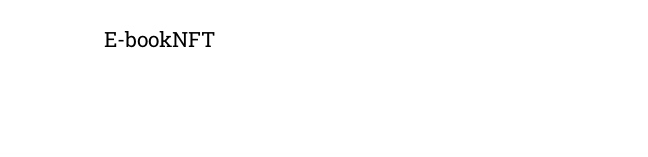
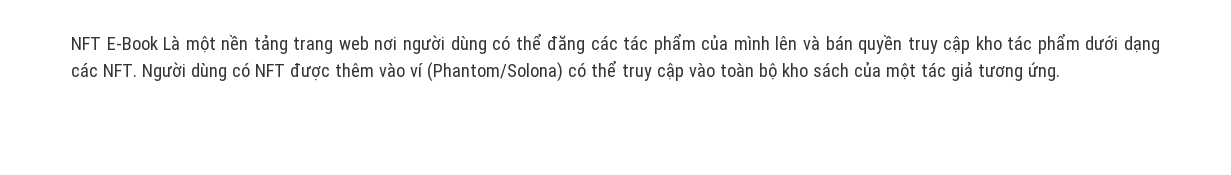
[104,31,215,48] E-bookNFT -> [71,33,1161,54] [71,60,1060,82] NFT E-Book Là một nền tảng trang web nơi người dùng có thể đăng các tác phẩm của mình lên và bán quyền truy cập kho tác phẩm dưới dạng các NFT. Người dùng có NFT được thêm vào ví (Phantom/Solona) có thể truy cập vào toàn bộ kho sách của một tác giả tương ứng.

